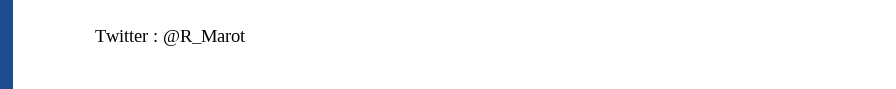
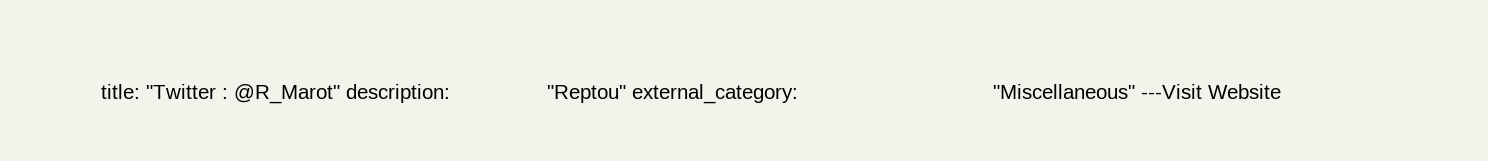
[95,30,246,46] Twitter : @R_Marot -> [101,84,1281,104] title: "Twitter : @R_Marot" description: "Reptou" external_category: "Miscellaneous" ---Visit Website

